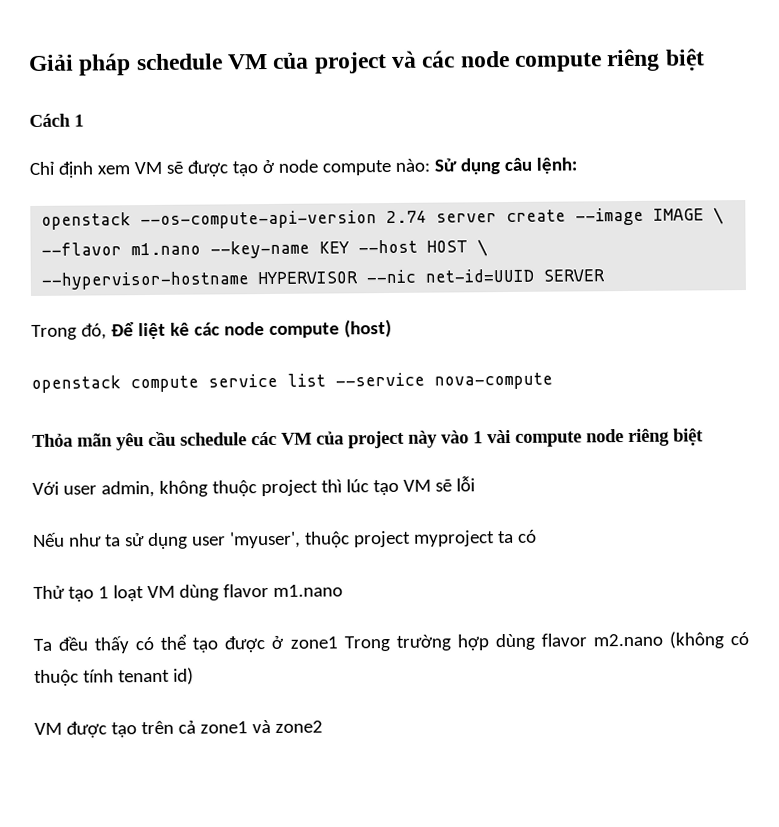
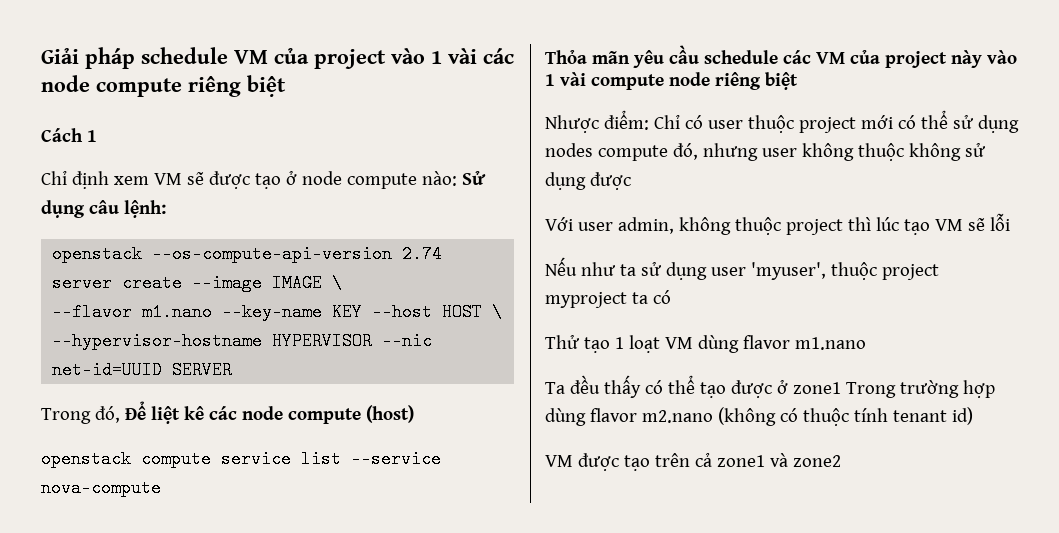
[391,50,418,68] và -> [391,48,477,64] vào 1 vài
(704, 437) none -> [545,110,1019,133] [545,143,986,161] [545,172,631,190] // Nhược điểm: Chỉ có user thuộc project mới có thể sử dụng nodes compute đó, nhưng user không thuộc không sử dụng được

